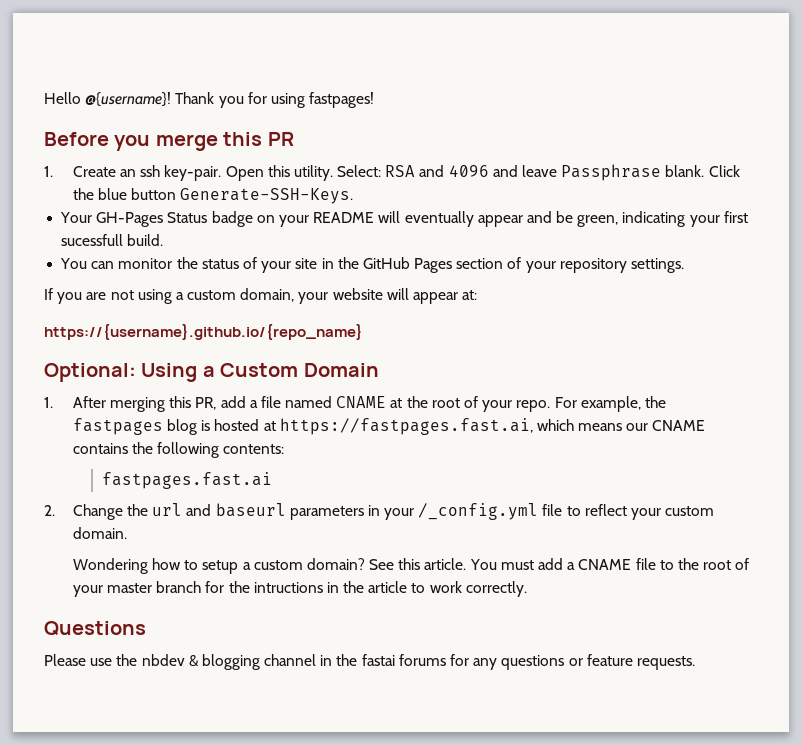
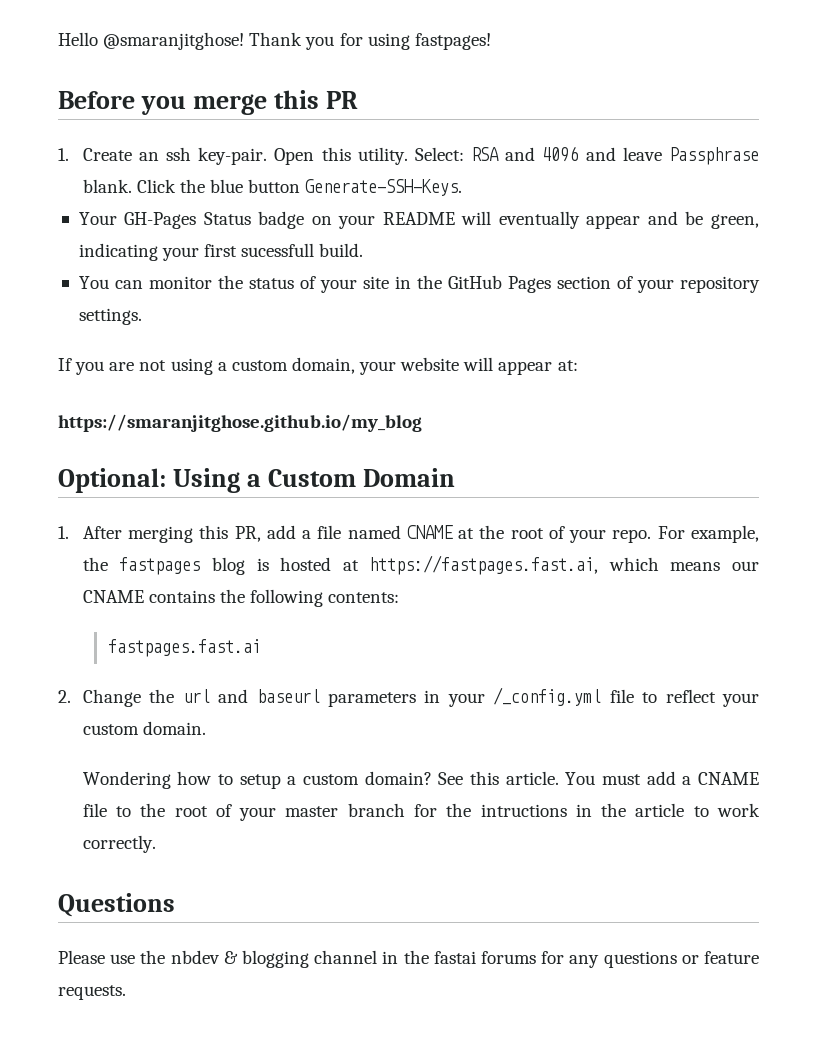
[85,92,172,107] @{username}! -> [103,32,245,50] @smaranjitghose!
[44,324,363,340] https://{username}.github.io/{repo_name} -> [58,414,422,432] https://smaranjitghose.github.io/my_blog

